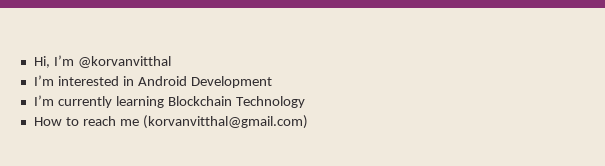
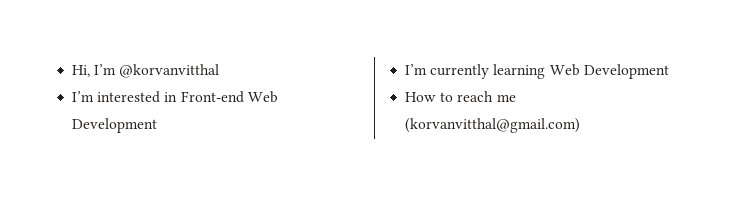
[137,76,187,86] Android -> [180,91,278,103] Front-end Web
[167,96,305,108] Blockchain Technology -> [549,64,669,79] Web Development

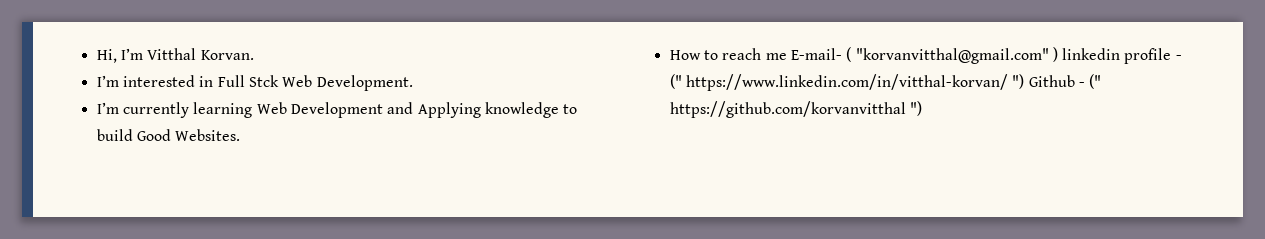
[119,64,220,78] @korvanvitthal -> [147,48,254,60] Vitthal Korvan.
[180,91,278,103] [72,118,158,133] Front-end Web Development -> [217,75,413,91] Full Stck Web Development.
[405,91,516,102] [405,118,581,133] // How to reach me (korvanvitthal@gmail.com) -> [387,102,578,118] [96,129,241,141] [669,47,1182,64] [669,74,1102,91] [669,101,922,118] and Applying knowledge to build Good Websites. // How to reach me E-mail- ( "korvanvitthal@gmail.com" ) linkedin profile - (" https://www.linkedin.com/in/vitthal-korvan/ ") Github - (" https://github.com/korvanvitthal ")

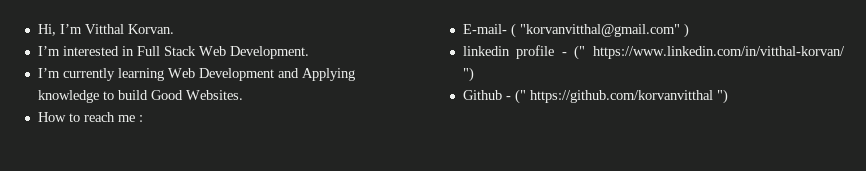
[248,75,279,87] Stck -> [163,46,196,56] Stack
(787, 56) none -> [138,115,143,122] : //
(1058, 54) none -> (689, 30) //
(1025, 81) none -> (474, 74) //

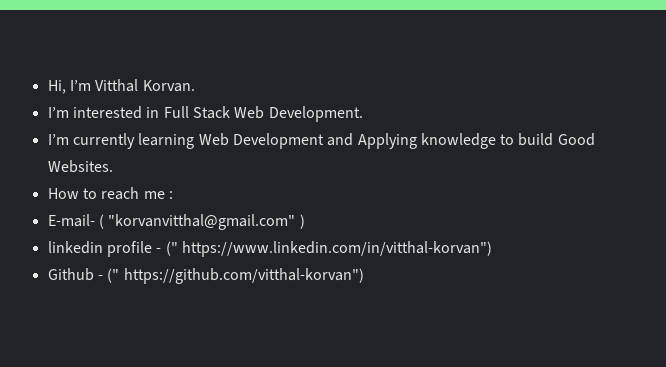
[593,46,845,59] [462,67,474,82] https://www.linkedin.com/in/vitthal-korvan/ ") -> [181,241,492,257] https://www.linkedin.com/in/vitthal-korvan")
[529,89,728,104] https://github.com/korvanvitthal ") -> [123,268,364,284] https://github.com/vitthal-korvan")

